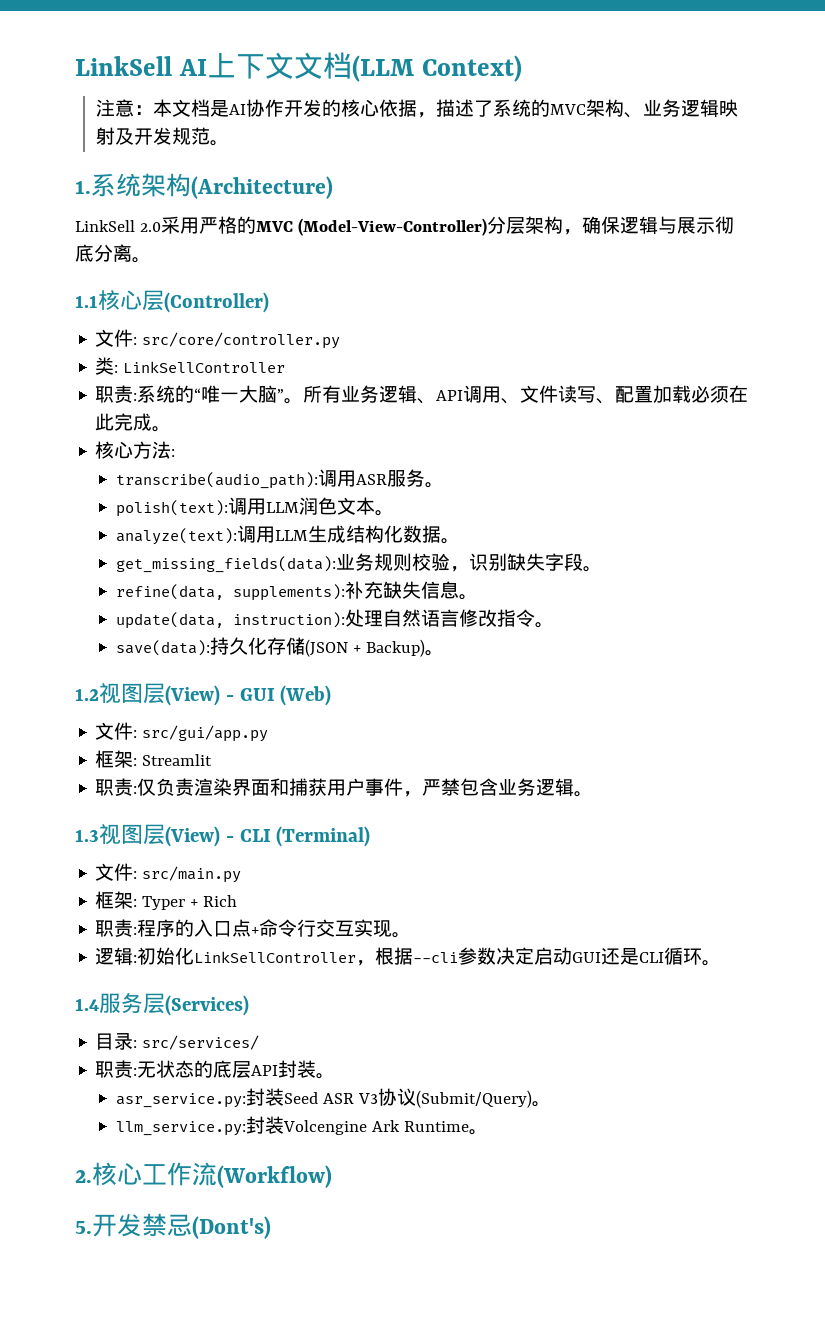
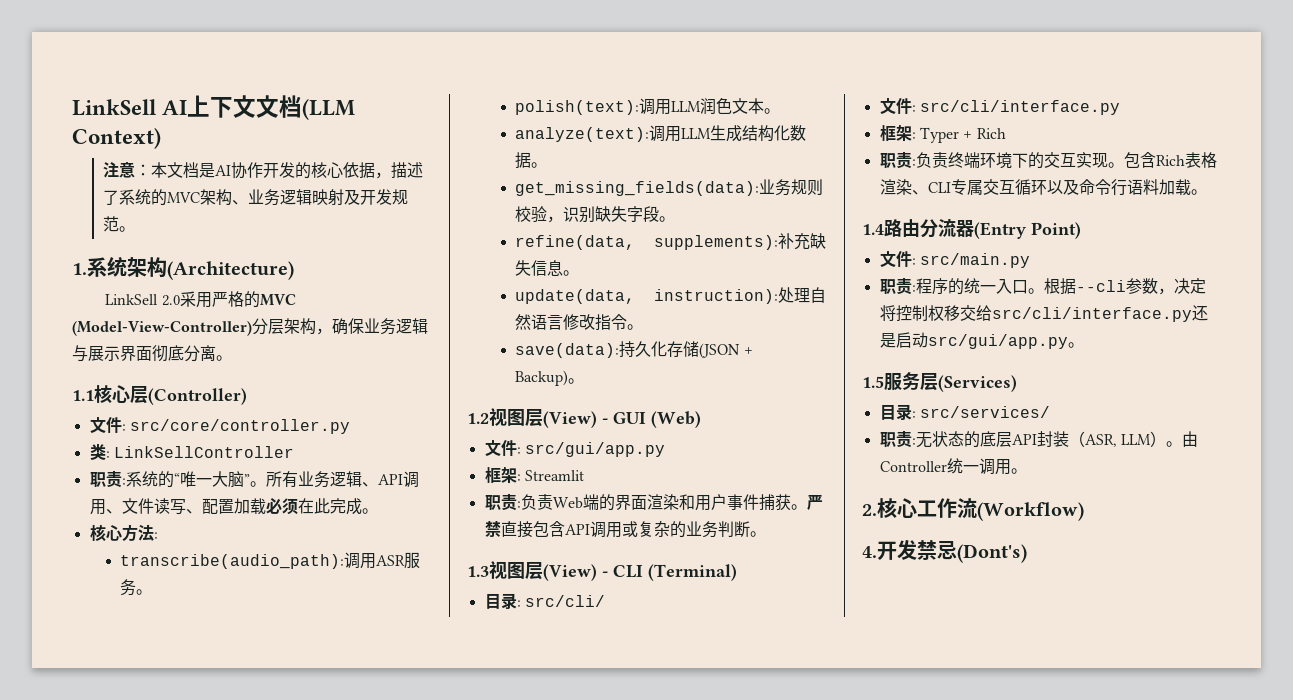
(620, 225) none -> [364,318,396,335] 业务
(715, 225) none -> [120,345,152,361] 界面
[137,778,575,797] 仅负责渲染界面和捕获用户事件，严禁包含业务逻辑 -> [520,494,823,511] [484,521,750,538] 负责Web端的界面渲染和用户事件捕获。严禁直接包含API调用或复杂的业务判断
[95,863,242,883] // 文件: src/main.py -> [484,593,605,610] [879,98,1120,115] // 目录: src/cli/ // 文件: src/cli/interface.py
[137,919,412,938] [95,947,722,966] [75,998,99,1011] 程序的入口点+命令行交互实现。 // 逻辑:初始化LinkSellController，根据--cli参数决定启动GUI还是CLI循环。 // 1.4 -> [915,152,1217,169] [879,179,1207,196] [862,219,1081,239] [879,251,1030,268] [879,278,1206,295] [879,305,1208,322] [879,332,1084,349] [862,376,884,388] 负责终端环境下的交互实现。包含Rich表格渲染、CLI专属交互循环以及命令行语料加载。 // 1.4路由分流器(Entry Point) // 文件: src/main.py // 职责:程序的统一入口。根据--cli参数，决定将控制权移交给src/cli/interface.py还是启动src/gui/app.py。 // 1.5
[316,1073,336,1079] [116,1088,552,1108] [116,1116,470,1136] 。 // asr_service.py:封装Seed ASR V3协议(Submit/Query)。 // llm_service.py:封装Volcengine Ark Runtime -> [1068,431,1198,447] [879,458,1011,475] （ASR, LLM）。由Controller统一调用
[75,1221,92,1234] 5. -> [862,546,877,558] 4.

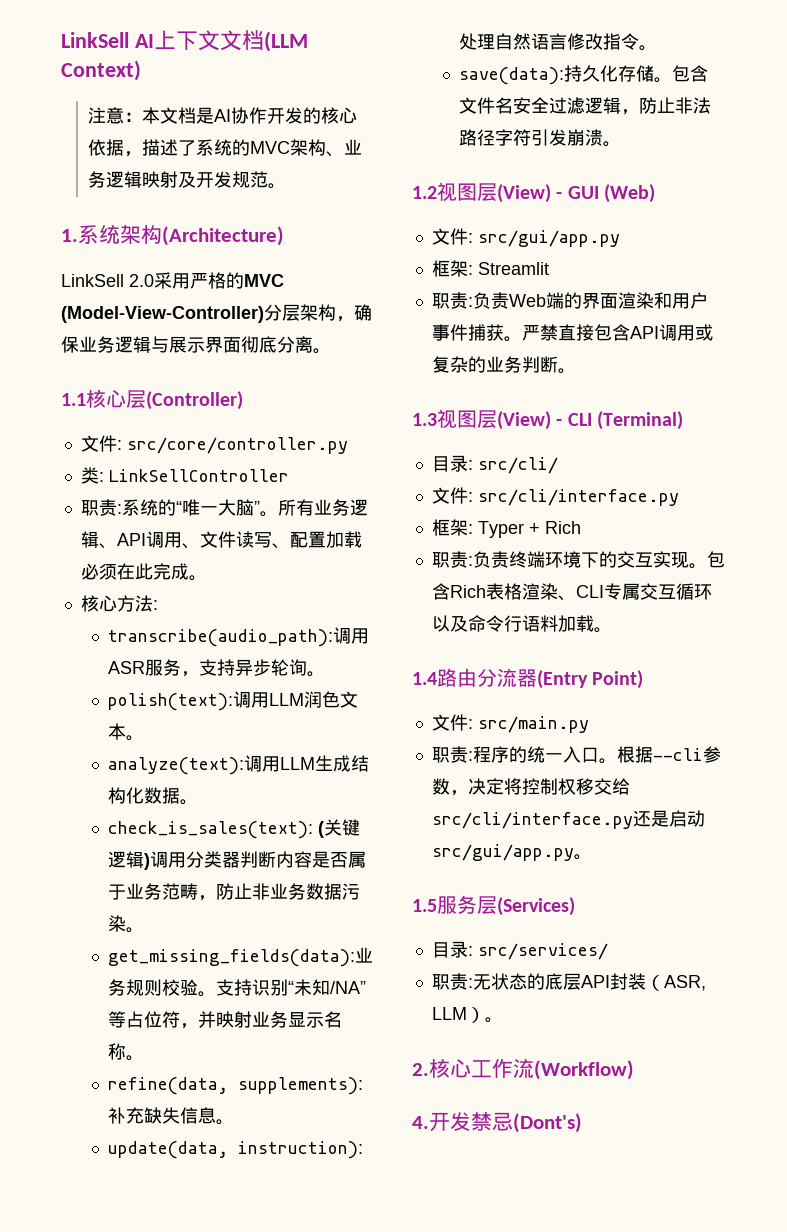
(137, 587) none -> [181,659,308,677] ，支持异步轮询
[515,179,824,196] [515,206,660,223] get_missing_fields(data):业务规则校验，识别缺失字段 -> [108,819,361,839] [108,851,367,870] [108,883,361,901] [108,915,145,933] [108,947,374,967] [108,979,367,997] [108,1011,343,1029] [108,1043,127,1060] check_is_sales(text): (关键逻辑)调用分类器判断内容是否属于业务范畴，防止非业务数据污染。 // get_missing_fields(data):业务规则校验。支持识别“未知/NA”等占位符，并映射业务显示名称
[699,343,753,359] [515,370,569,386] (JSON + Backup) -> [654,65,709,83] [459,97,712,115] [459,129,604,146] 。包含文件名安全过滤逻辑，防止非法路径字符引发崩溃
[1181,431,1198,447] [879,458,1027,475] 由Controller统一调用。 -> (503, 1020) none

